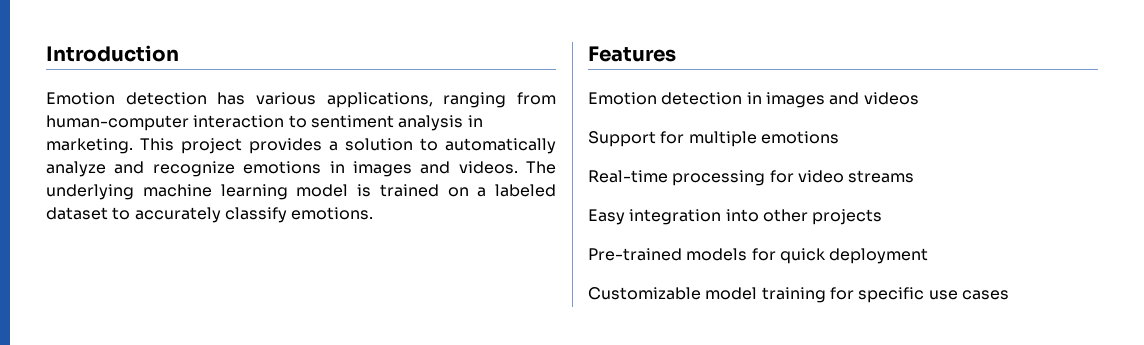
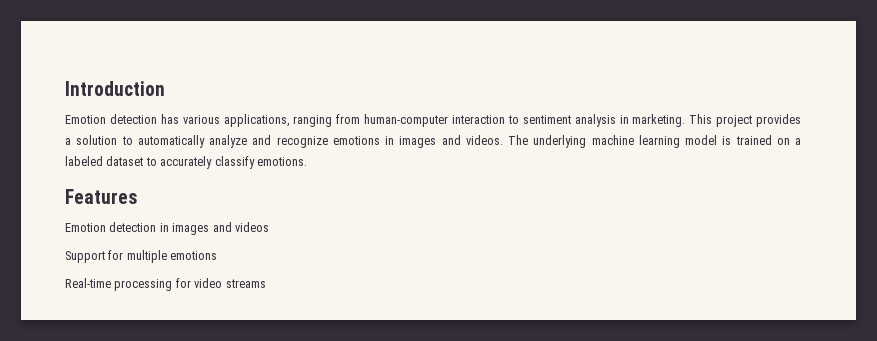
[588,209,883,225] [588,248,929,264] [588,287,1009,303] // Easy integration into other projects // Pre-trained models for quick deployment // Customizable model training for specific use cases -> (266, 283) none

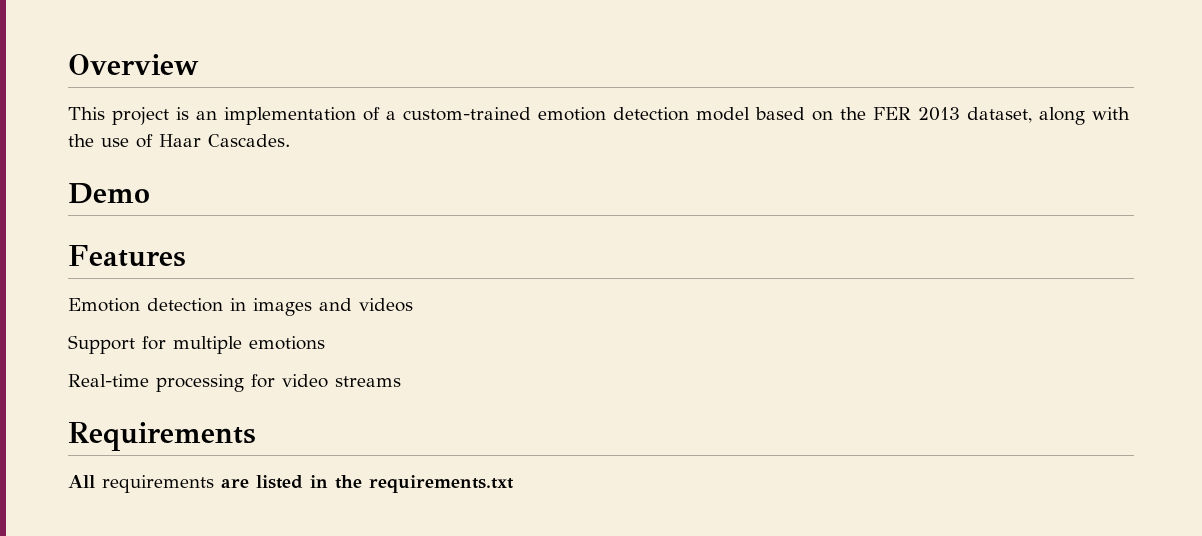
[65,81,165,96] [65,114,801,127] [65,135,801,148] [65,156,307,169] Introduction // Emotion detection has various applications, ranging from human-computer interaction to sentiment analysis in marketing. This project provides a solution to automatically analyze and recognize emotions in images and videos. The underlying machine learning model is trained on a labeled dataset to accurately classify emotions. -> [68,54,199,75] [68,107,1130,125] [68,134,290,148] [68,183,150,204] Overview // This project is an implementation of a custom-trained emotion detection model based on the FER 2013 dataset, along with the use of Haar Cascades. // Demo
(266, 283) none -> [68,422,256,451] [68,475,514,493] // Requirements // All requirements are listed in the requirements.txt

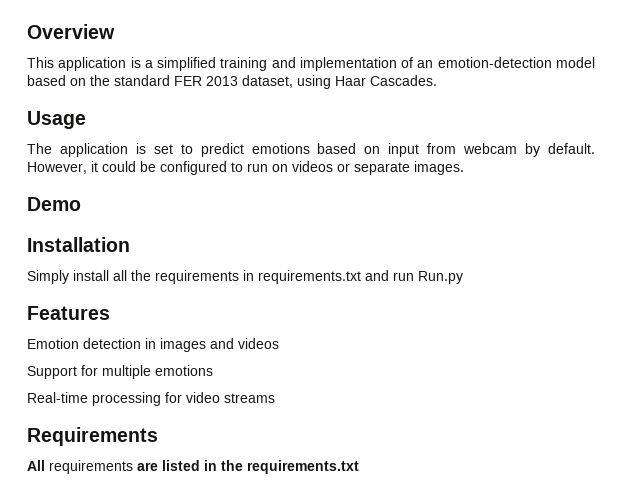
[112,107,689,125] project is an implementation of a custom-trained emotion detection -> [58,57,552,71] application is a simplified training and implementation of an emotion-detection
(866, 113) none -> [114,75,170,86] standard
[1039,107,1130,125] [68,134,290,148] [68,183,150,204] along with the use of Haar Cascades. // Demo -> [297,75,437,89] [27,111,86,129] [27,143,595,157] [27,161,464,175] [27,197,81,211] [27,237,130,252] [27,270,463,284] using Haar Cascades. // Usage // The application is set to predict emotions based on input from webcam by default. However, it could be configured to run on videos or separate images. // Demo // Installation // Simply install all the requirements in requirements.txt and run Run.py

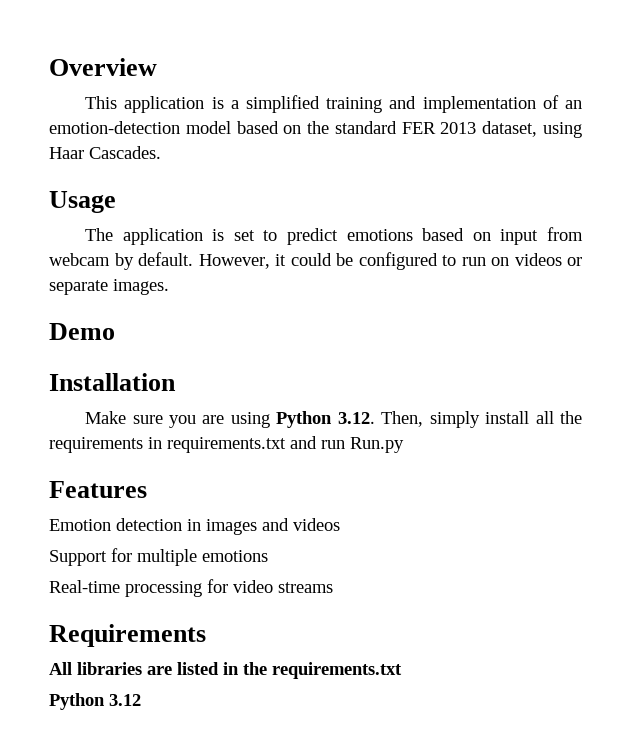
[27,270,69,284] Simply -> [85,411,480,428] Make sure you are using Python 3.12. Then, simply
[49,460,133,474] requirements -> [77,662,142,675] libraries
(359, 467) none -> [49,693,141,710] // Python 3.12

